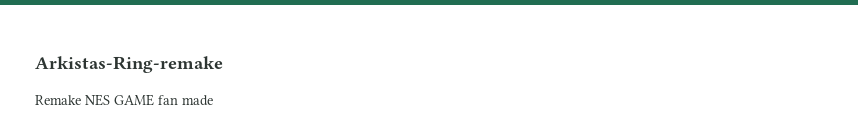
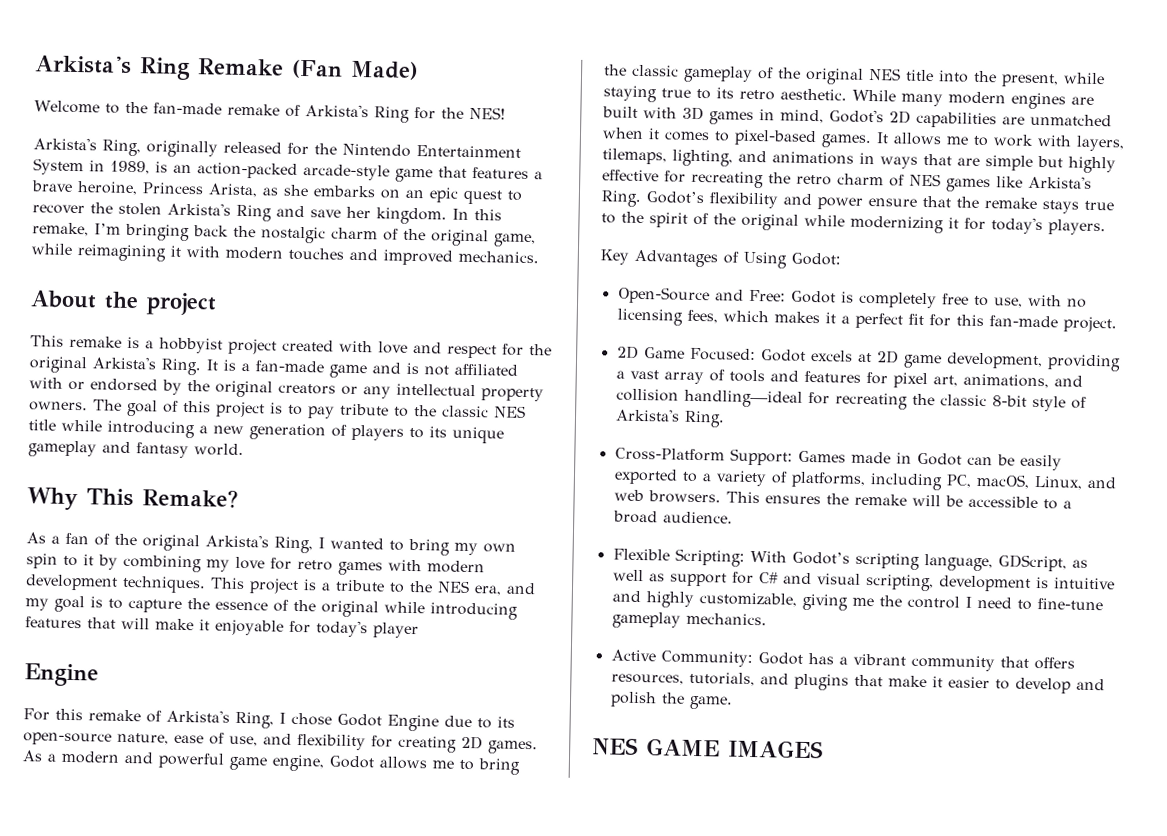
[35,56,223,73] [35,94,213,106] Arkistas-Ring-remake // Remake NES GAME fan made -> [35,54,419,81] [34,100,506,123] [33,137,521,158] [33,158,543,183] [31,180,522,205] [32,202,502,225] [32,222,536,248] [31,243,539,266] [30,290,217,316] [30,335,552,359] [29,356,518,379] [29,377,544,402] [29,399,526,419] [28,419,504,444] [28,440,244,459] [27,487,238,511] [26,532,516,556] [26,553,485,576] [25,574,536,596] [25,595,518,620] [25,616,419,639] [24,663,99,687] [23,708,515,732] [23,732,538,755] [22,750,520,775] [604,64,1105,88] [603,85,1094,110] [602,106,1112,129] [602,127,1125,152] [602,148,1116,174] [602,169,1092,193] [601,190,1114,214] [601,211,1106,236] [600,249,841,269] [617,286,1087,309] [616,308,1117,333] [616,345,1121,372] [615,369,1083,389] [615,388,1087,412] [614,408,725,428] [614,447,1062,471] [613,468,1117,491] [613,489,1072,510] [612,510,733,524] [612,548,1088,572] [612,569,1115,592] [611,590,1103,611] [611,611,767,629] [610,649,1075,672] [610,671,1105,694] [609,691,733,710] [592,737,823,759] Arkista's Ring Remake (Fan Made) // Welcome to the fan-made remake of Arkista's Ring for the NES! // Arkista's Ring, originally released for the Nintendo Entertainment System in 1989, is an action-packed arcade-style game that features a brave heroine, Princess Arista, as she embarks on an epic quest to recover the stolen Arkista's Ring and save her kingdom. In this remake, I’m bringing back the nostalgic charm of the original game, while reimagining it with modern touches and improved mechanics. // About the project // This remake is a hobbyist project created with love and respect for the original Arkista's Ring. It is a fan-made game and is not affiliated with or endorsed by the original creators or any intellectual property owners. The goal of this project is to pay tribute to the classic NES title while introducing a new generation of players to its unique gameplay and fantasy world. // Why This Remake? // As a fan of the original Arkista's Ring, I wanted to bring my own spin to it by combining my love for retro games with modern development techniques. This project is a tribute to the NES era, and my goal is to capture the essence of the original while introducing features that will make it enjoyable for today's player // Engine // For this remake of Arkista's Ring, I chose Godot Engine due to its open-source nature, ease of use, and flexibility for creating 2D games. As a modern and powerful game engine, Godot allows me to bring the classic gameplay of the original NES title into the present, while staying true to its retro aesthetic. While many modern engines are built with 3D games in mind, Godot's 2D capabilities are unmatched when it comes to pixel-based games. It allows me to work with layers, tilemaps, lighting, and animations in ways that are simple but highly effective for recreating the retro charm of NES games like Arkista's Ring. Godot’s flexibility and power ensure that the remake stays true to the spirit of the original while modernizing it for today's players. // Key Advantages of Using Godot: // Open-Source and Free: Godot is completely free to use, with no licensing fees, which makes it a perfect fit for this fan-made project. // 2D Game Focused: Godot excels at 2D game development, providing a vast array of tools and features for pixel art, animations, and collision handling—ideal for recreating the classic 8-bit style of Arkista's Ring. // Cross-Platform Support: Games made in Godot can be easily exported to a variety of platforms, including PC, macOS, Linux, and web browsers. This ensures the remake will be accessible to a broad audience. // Flexible Scripting: With Godot’s scripting language, GDScript, as well as support for C# and visual scripting, development is intuitive and highly customizable, giving me the control I need to fine-tune gameplay mechanics. // Active Community: Godot has a vibrant community that offers resources, tutorials, and plugins that make it easier to develop and polish the game. // NES GAME IMAGES

